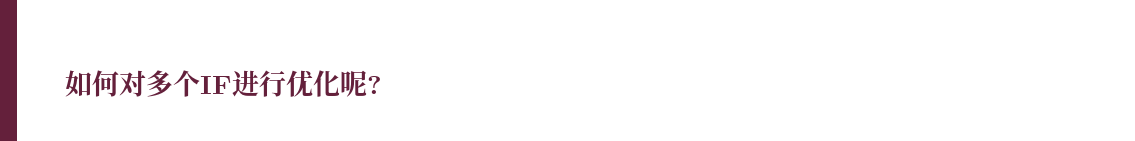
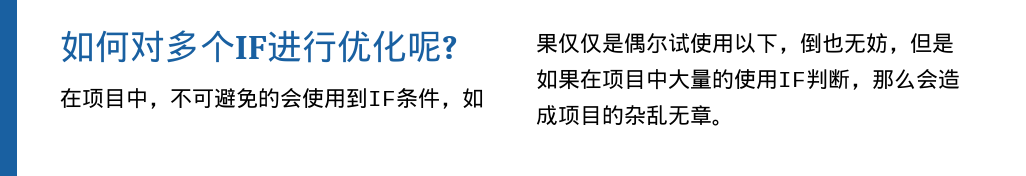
(382, 85) none -> [60,88,484,109] [536,33,954,54] [536,69,960,90] [536,105,734,126] // 在项目中，不可避免的会使用到IF条件，如果仅仅是偶尔试使用以下，倒也无妨，但是如果在项目中大量的使用IF判断，那么会造成项目的杂乱无章。

